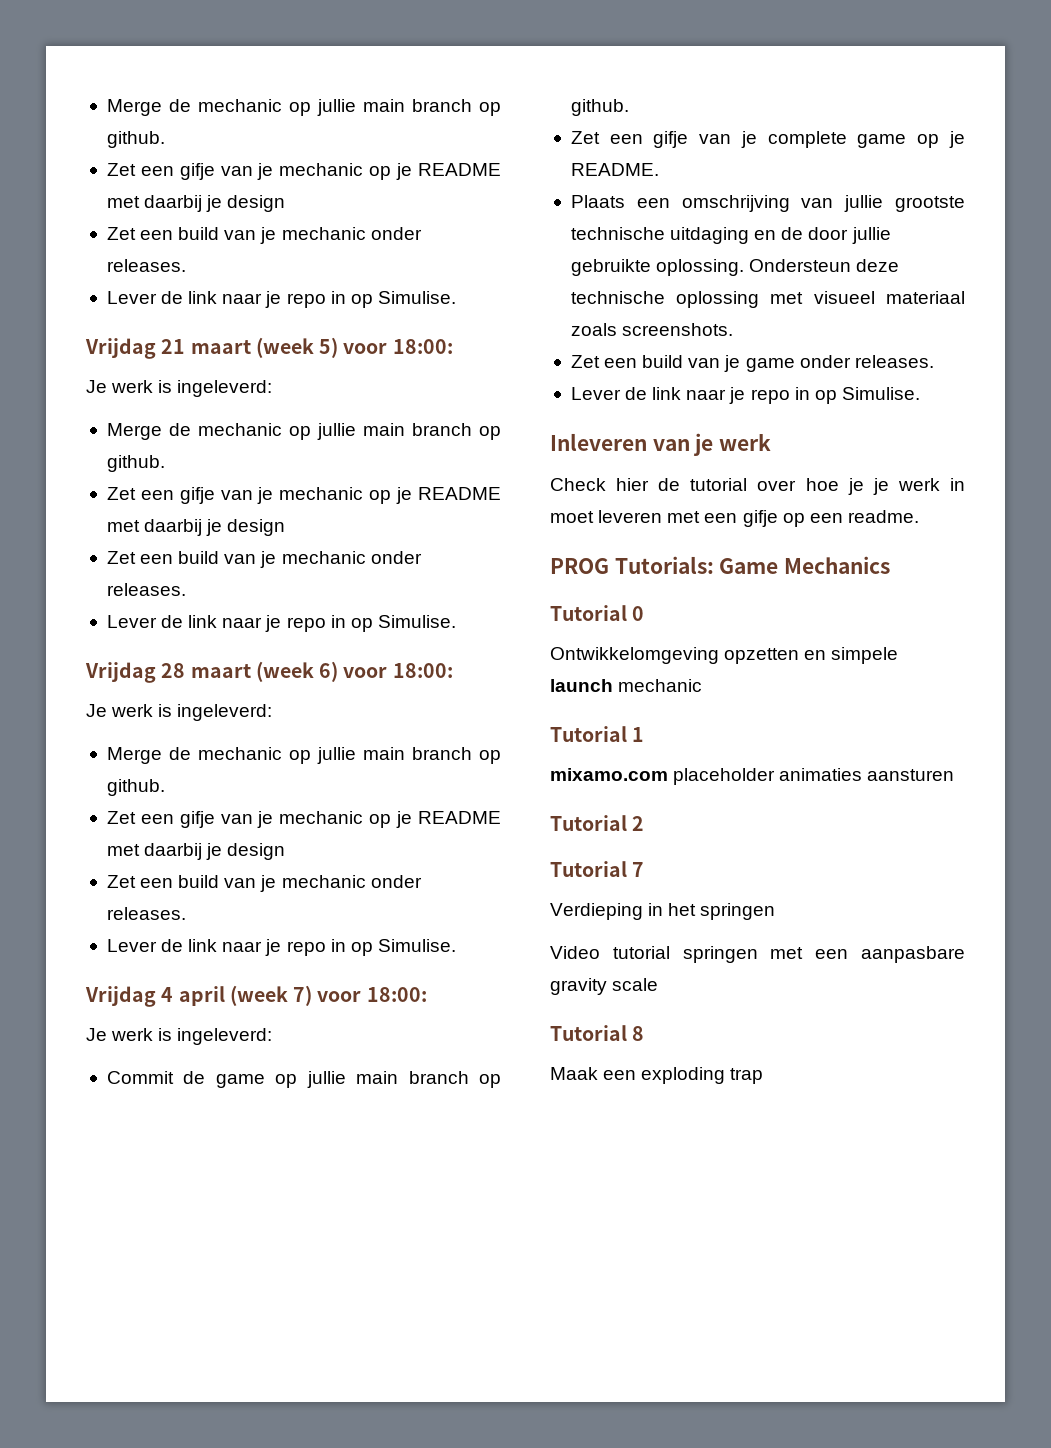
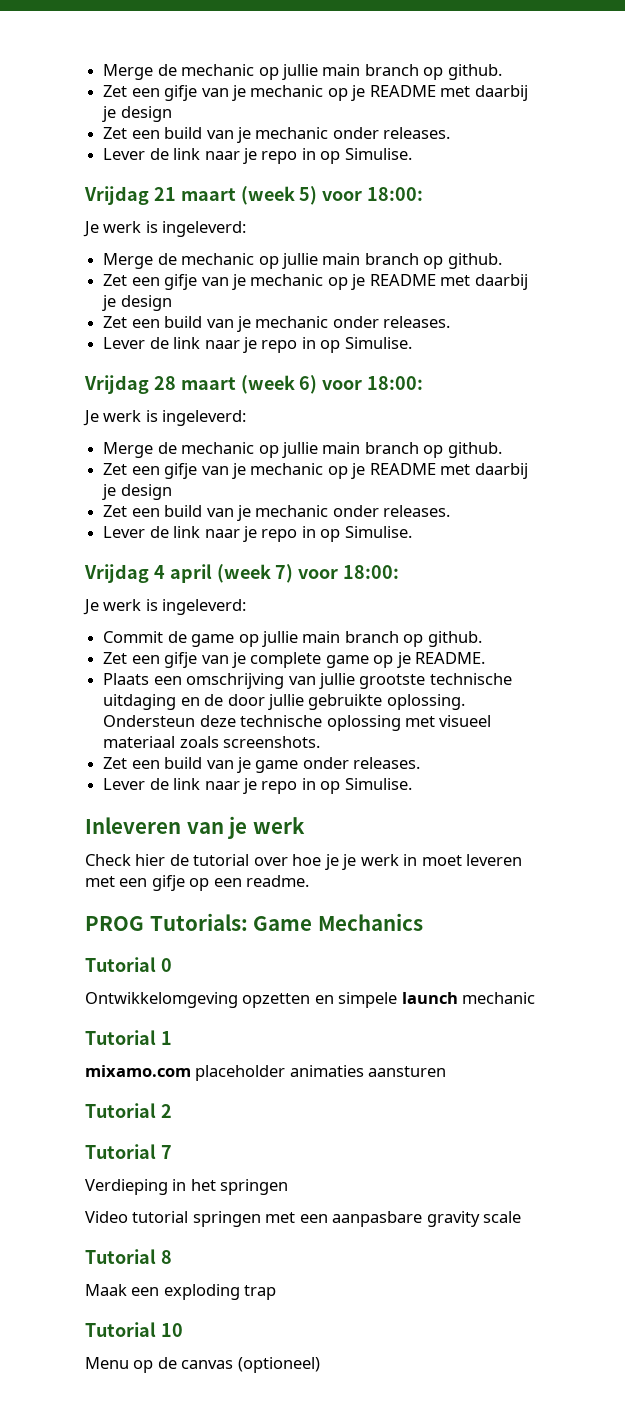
(764, 1076) none -> [85,1322,183,1337] [85,1357,320,1373] // Tutorial 10 // Menu op de canvas (optioneel)

